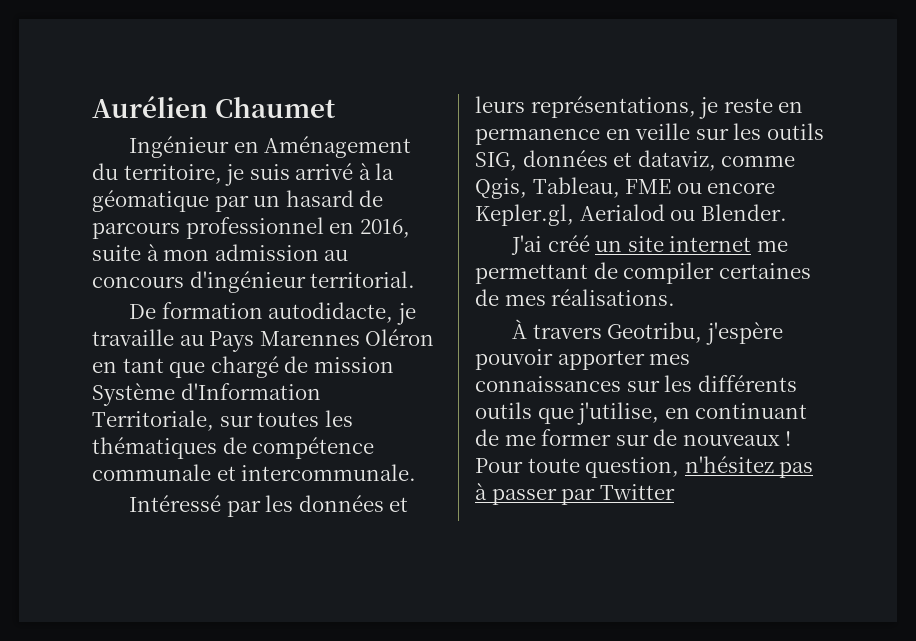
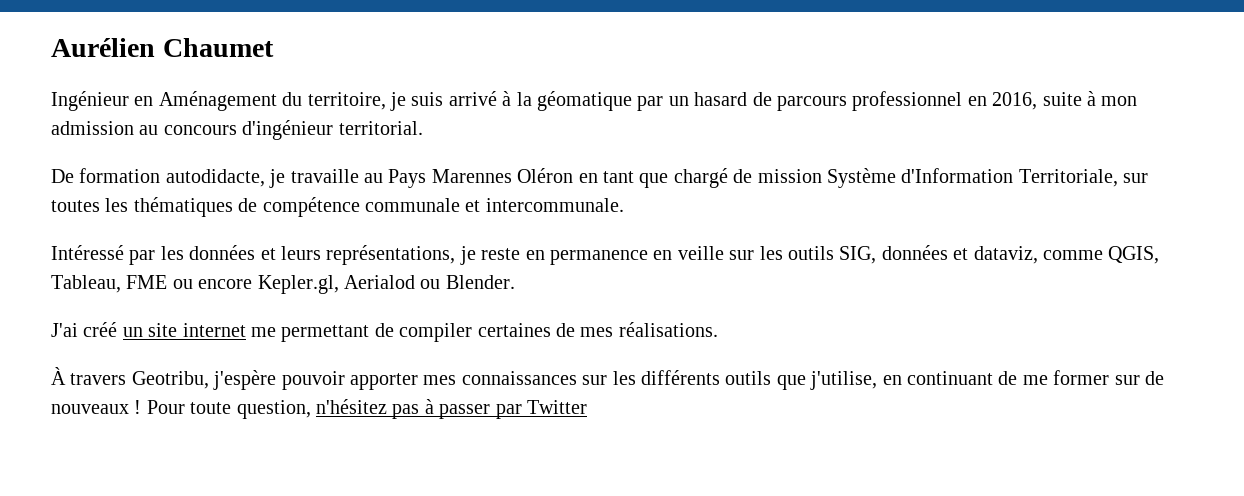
[475,178,527,199] Qgis, -> [1108,246,1160,264] QGIS,

